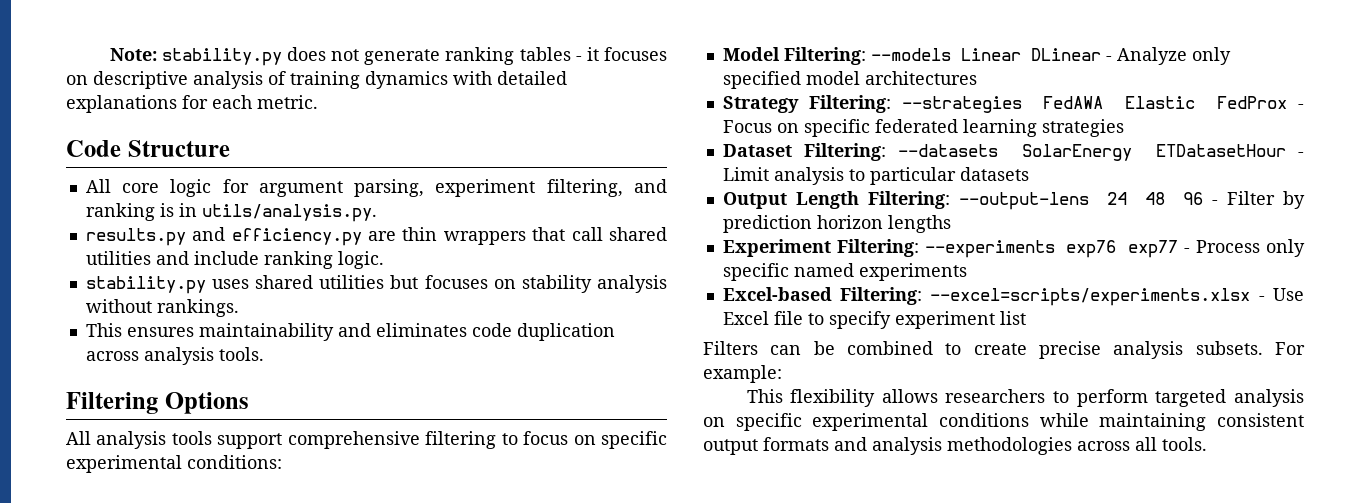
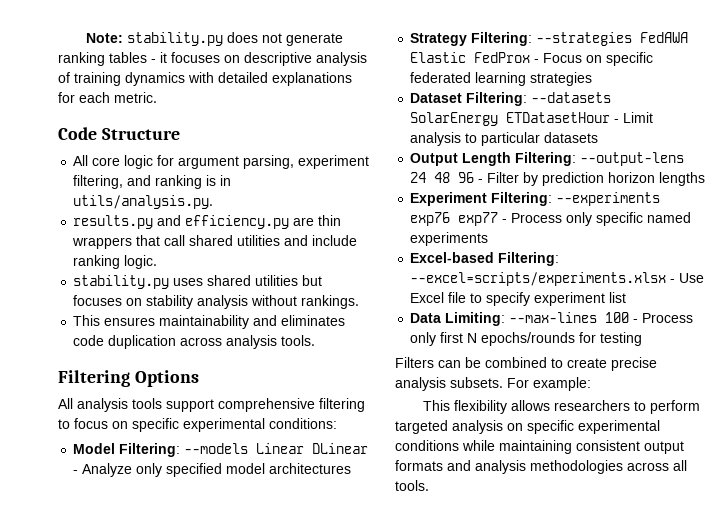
(1026, 318) none -> [410,312,694,326] [410,332,643,346] // Data Limiting: --max-lines 100 - Process only first N epochs/rounds for testing

